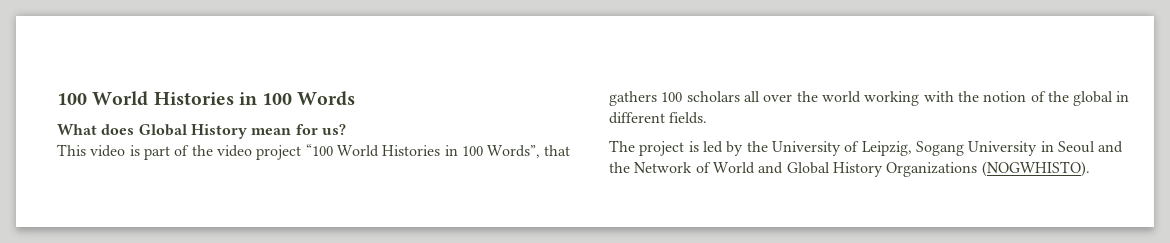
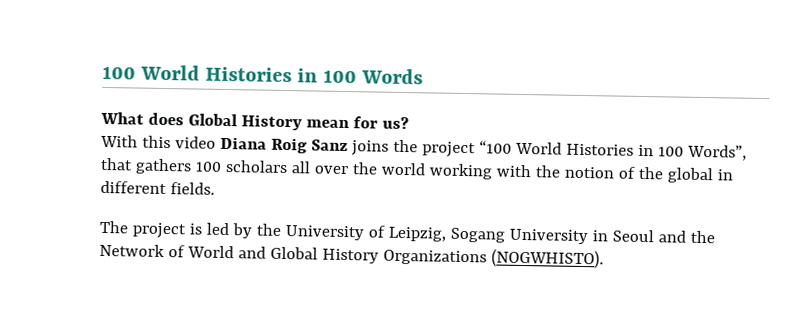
[57,144,252,160] This video is part of the video -> [100,134,418,156] With this video Diana Roig Sanz joins the

